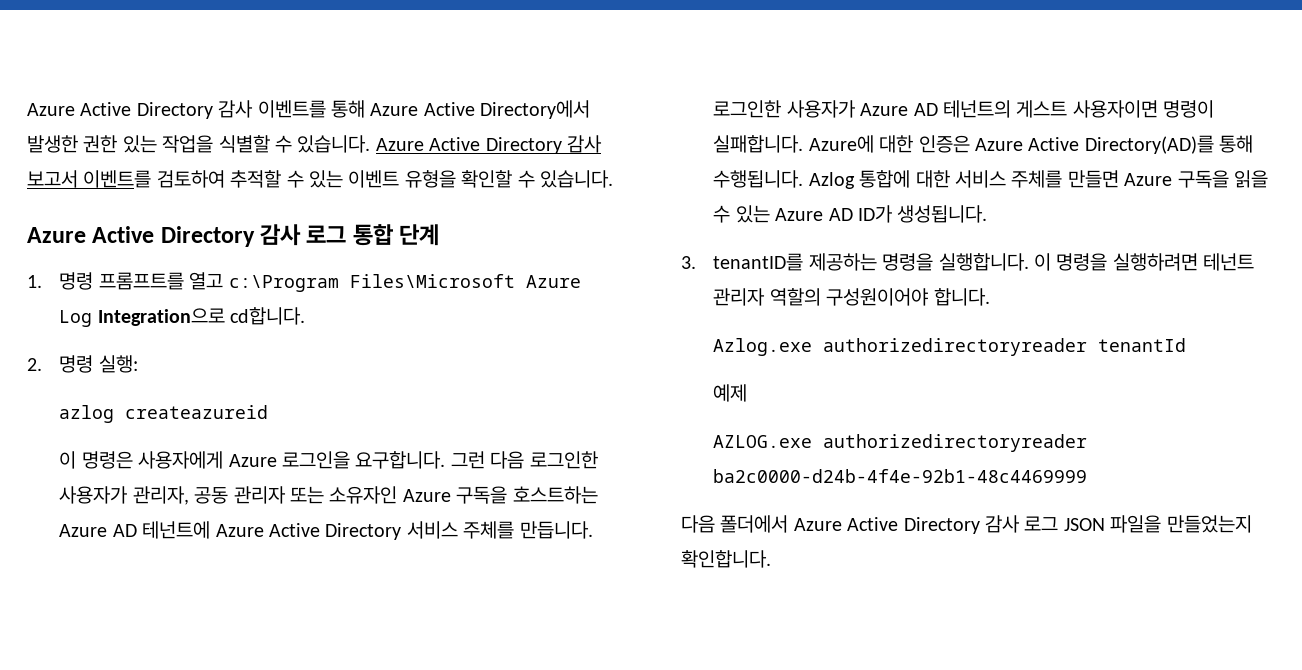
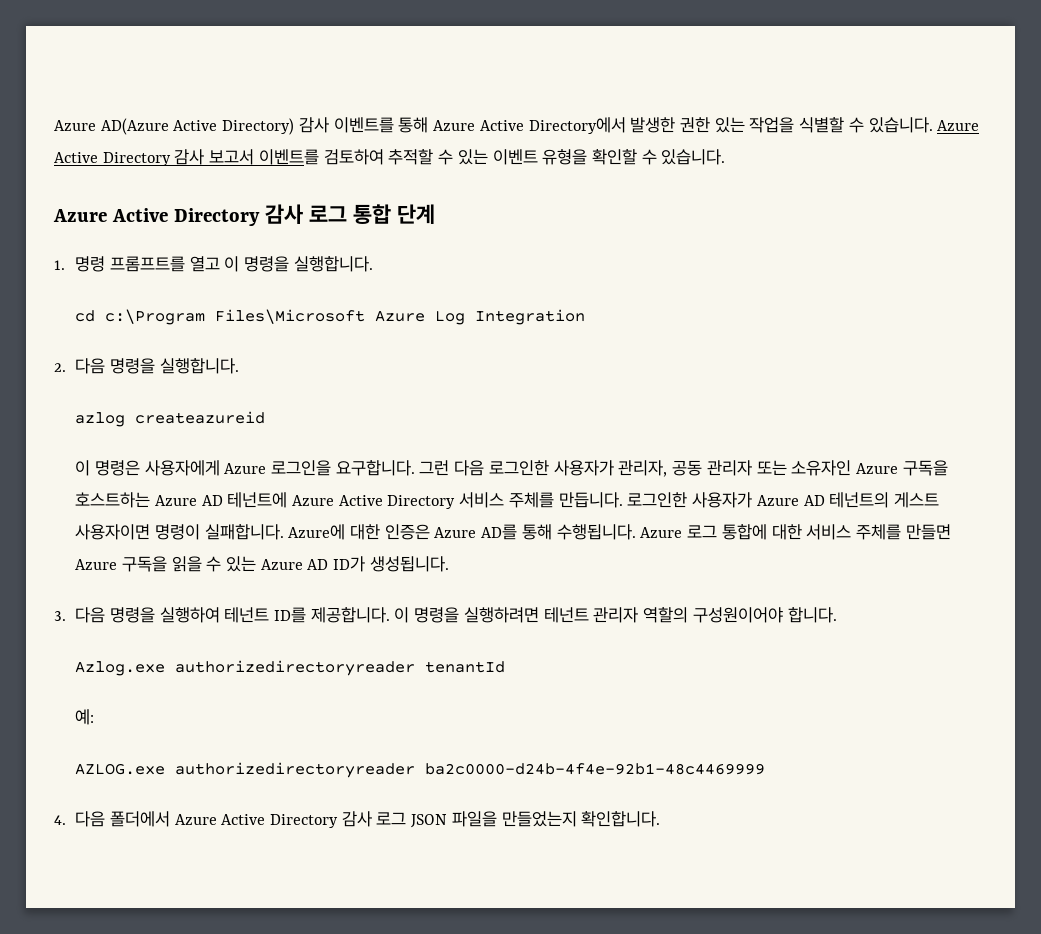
[27,102,213,119] Azure Active Directory -> [54,118,295,135] Azure AD(Azure Active Directory)
(224, 281) none -> [224,256,373,272] [75,310,96,322] 이 명령을 실행합니다. // cd
[97,307,306,326] Integration으로 cd합니다. -> [475,309,586,325] Integration
[59,355,138,373] 명령 실행: -> [75,358,239,374] 다음 명령을 실행합니다.
[1028,135,1254,154] [713,170,855,189] Active Directory(AD)를 통해 수행됩니다. Azlog -> [481,524,718,540] AD를 통해 수행됩니다. Azure 로그
[713,253,1029,271] tenantID를 제공하는 명령을 실행합니다. -> [75,607,390,623] 다음 명령을 실행하여 테넌트 ID를 제공합니다.
[713,384,748,402] 예제 -> [75,709,95,725] 예:
(1088, 476) none -> [54,815,66,825] 4.

